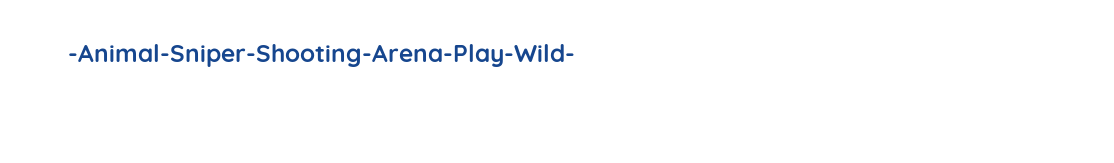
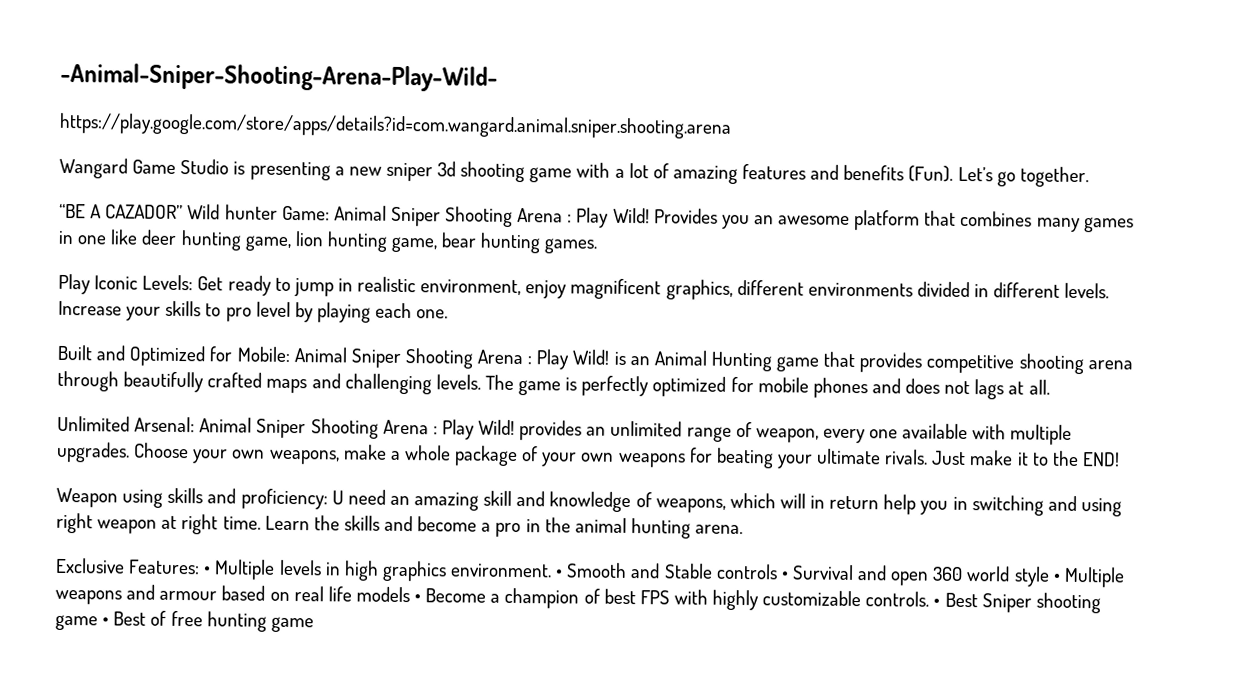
(575, 55) none -> [59,112,732,139] [59,157,1089,188] [59,203,1134,233] [58,229,598,254] [58,273,1110,300] [58,300,449,323] [57,344,1133,375] [57,370,1050,400] [57,415,1073,445] [56,441,1120,469] [56,487,1122,517] [56,512,744,539] [55,557,1125,588] [55,584,1101,614] [55,610,314,633] // https://play.google.com/store/apps/details?id=com.wangard.animal.sniper.shooting.arena // Wangard Game Studio is presenting a new sniper 3d shooting game with a lot of amazing features and benefits (Fun). Let’s go together. // “BE A CAZADOR” Wild hunter Game: Animal Sniper Shooting Arena : Play Wild! Provides you an awesome platform that combines many games in one like deer hunting game, lion hunting game, bear hunting games. // Play Iconic Levels: Get ready to jump in realistic environment, enjoy magnificent graphics, different environments divided in different levels. Increase your skills to pro level by playing each one. // Built and Optimized for Mobile: Animal Sniper Shooting Arena : Play Wild! is an Animal Hunting game that provides competitive shooting arena through beautifully crafted maps and challenging levels. The game is perfectly optimized for mobile phones and does not lags at all. // Unlimited Arsenal: Animal Sniper Shooting Arena : Play Wild! provides an unlimited range of weapon, every one available with multiple upgrades. Choose your own weapons, make a whole package of your own weapons for beating your ultimate rivals. Just make it to the END! // Weapon using skills and proficiency: U need an amazing skill and knowledge of weapons, which will in return help you in switching and using right weapon at right time. Learn the skills and become a pro in the animal hunting arena. // Exclusive Features: • Multiple levels in high graphics environment. • Smooth and Stable controls • Survival and open 360 world style • Multiple weapons and armour based on real life models • Become a champion of best FPS with highly customizable controls. • Best Sniper shooting game • Best of free hunting game

